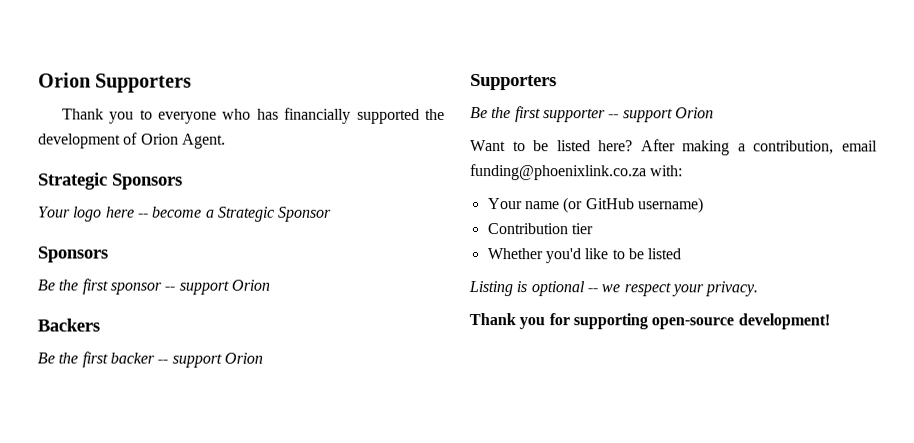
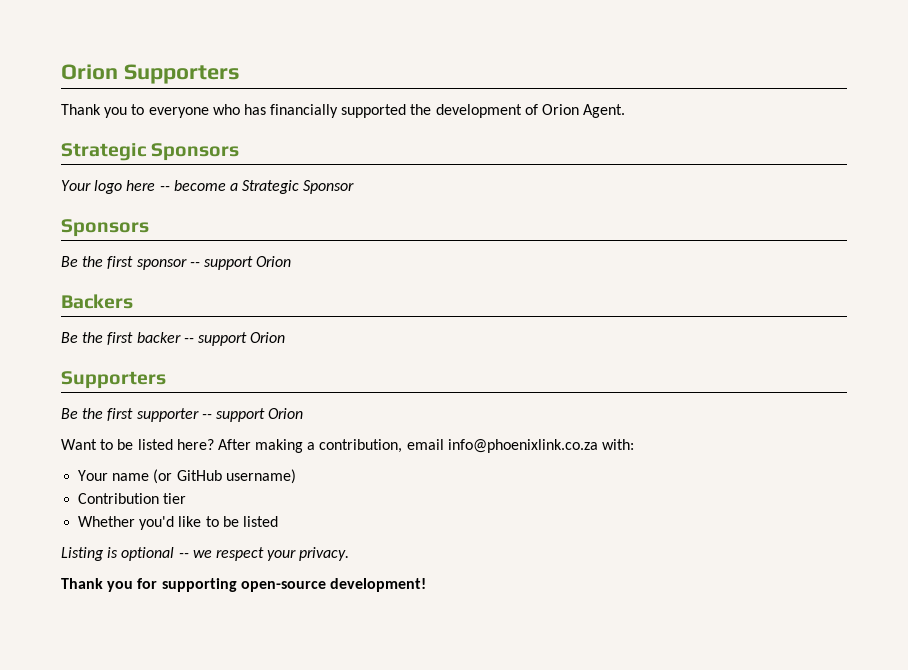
[470,164,647,181] funding@phoenixlink.co.za -> [447,439,598,453] info@phoenixlink.co.za

